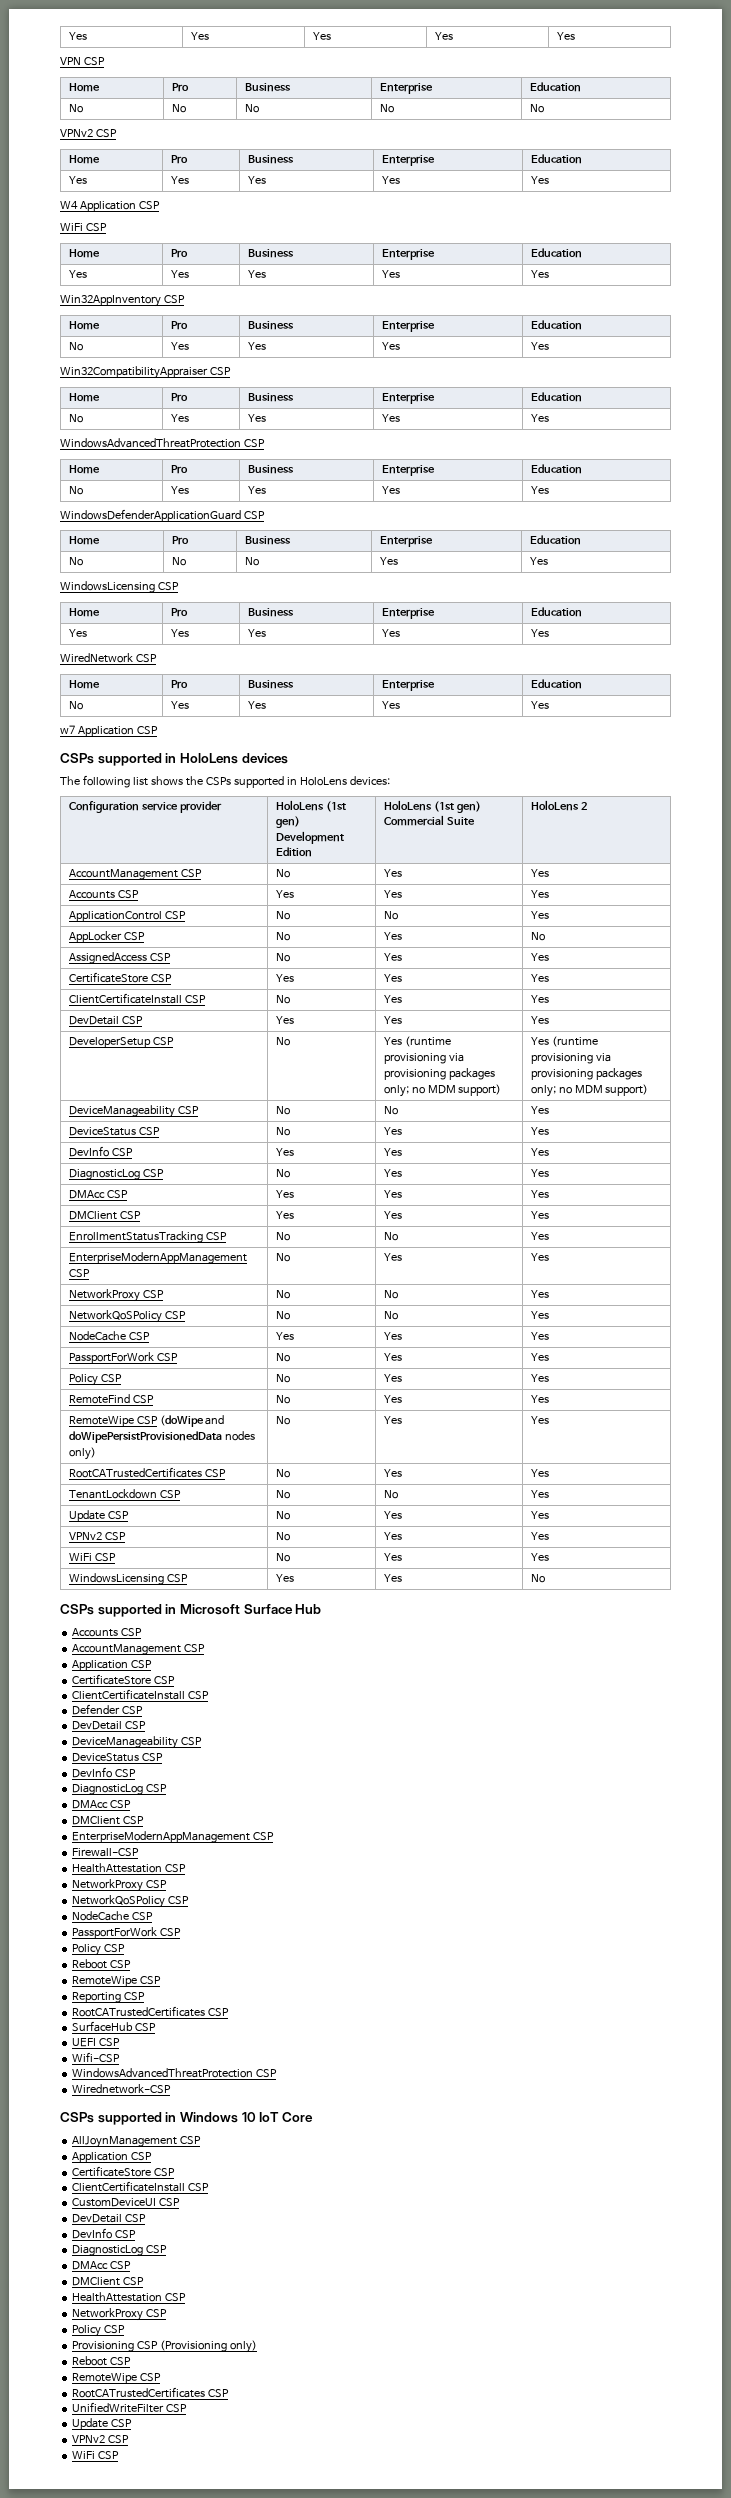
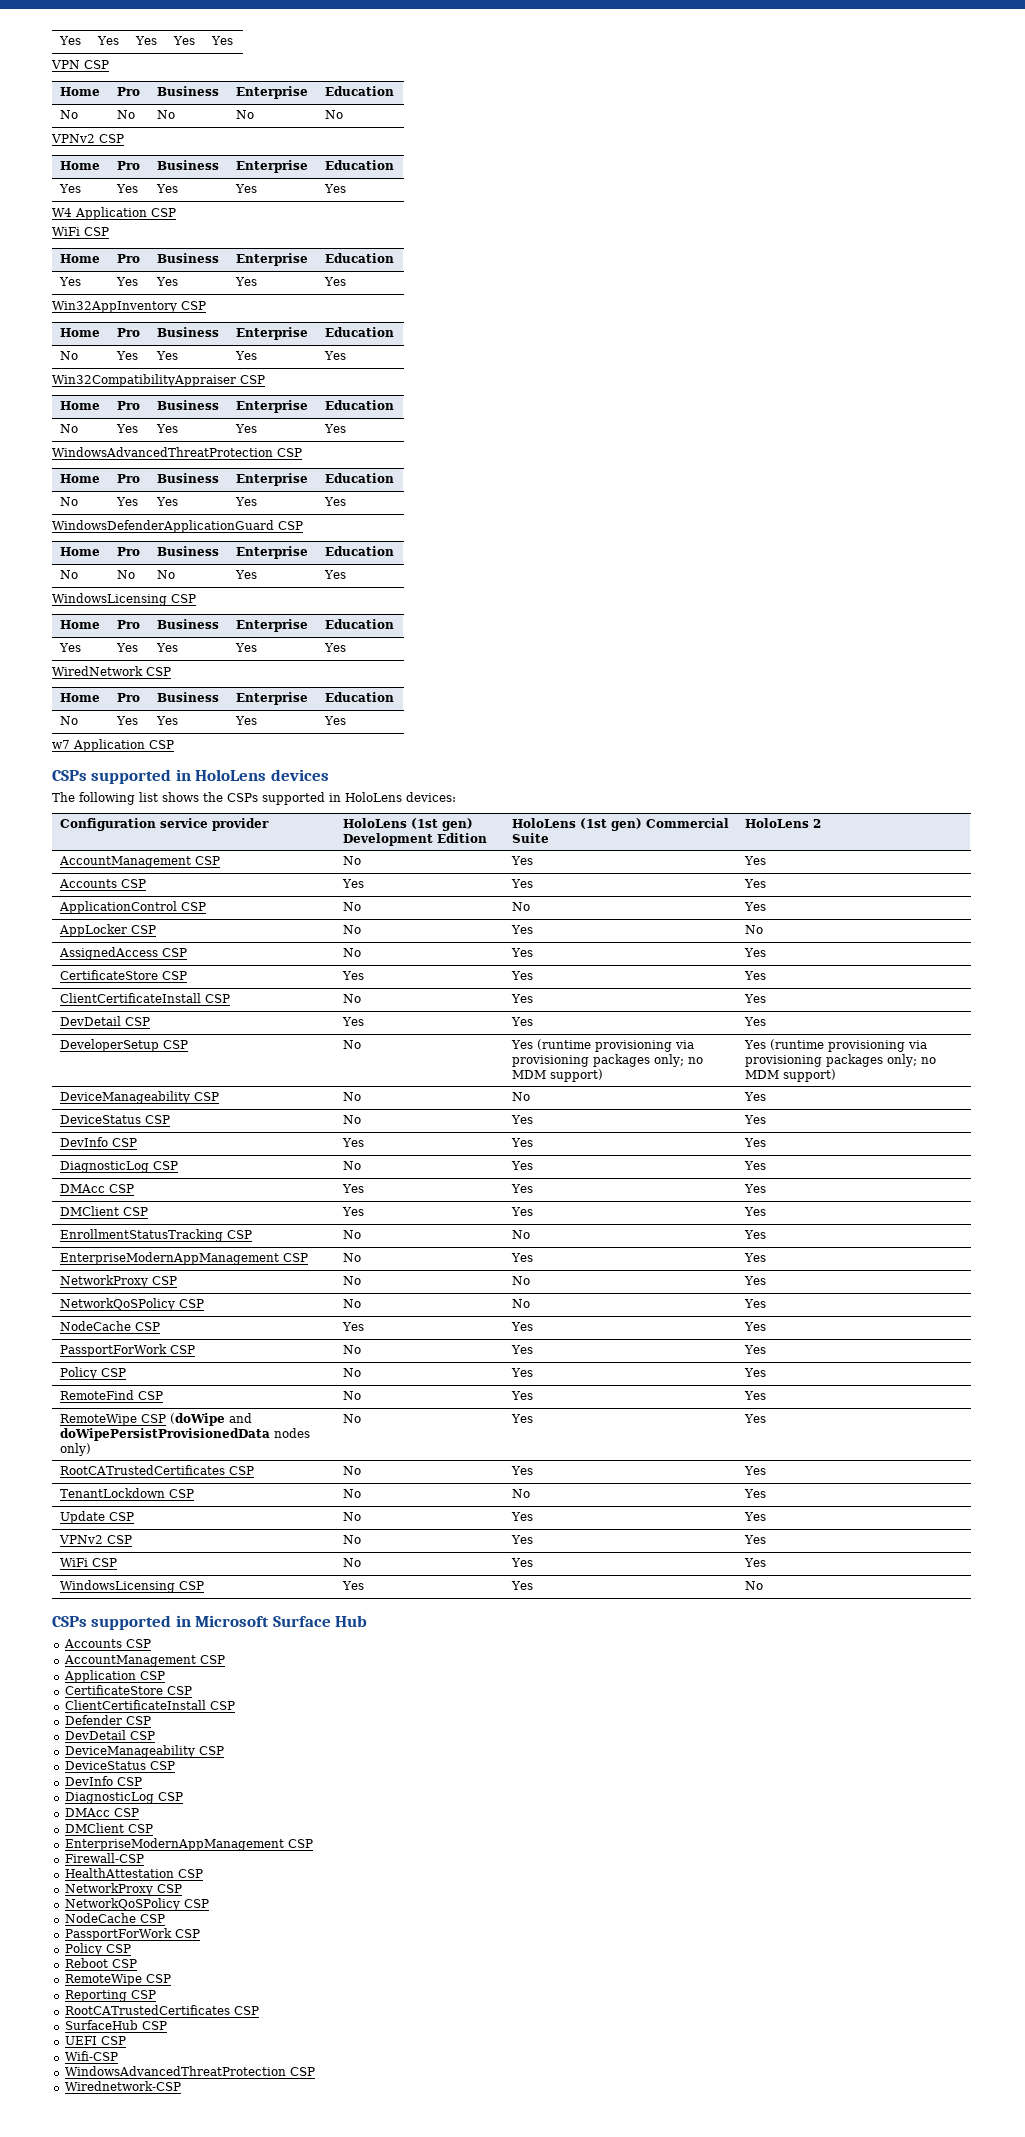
[60,2112,313,2125] [72,2136,202,2148] [72,2152,153,2163] [72,2166,176,2177] [72,2181,210,2192] [72,2198,181,2207] [72,2214,147,2223] [72,2228,137,2239] [72,2245,168,2256] [72,2261,132,2270] [72,2277,145,2286] [72,2292,187,2302] [72,2308,168,2321] [72,2325,126,2337] [72,2340,258,2353] [72,2356,132,2366] [72,2373,162,2384] [72,2387,230,2398] [72,2402,188,2413] [72,2418,133,2430] [72,2435,130,2444] [72,2451,120,2460] // CSPs supported in Windows 10 IoT Core // AllJoynManagement CSP // Application CSP // CertificateStore CSP // ClientCertificateInstall CSP // CustomDeviceUI CSP // DevDetail CSP // DevInfo CSP // DiagnosticLog CSP // DMAcc CSP // DMClient CSP // HealthAttestation CSP // NetworkProxy CSP // Policy CSP // Provisioning CSP (Provisioning only) // Reboot CSP // RemoteWipe CSP // RootCATrustedCertificates CSP // UnifiedWriteFilter CSP // Update CSP // VPNv2 CSP // WiFi CSP -> (181, 2086) none

